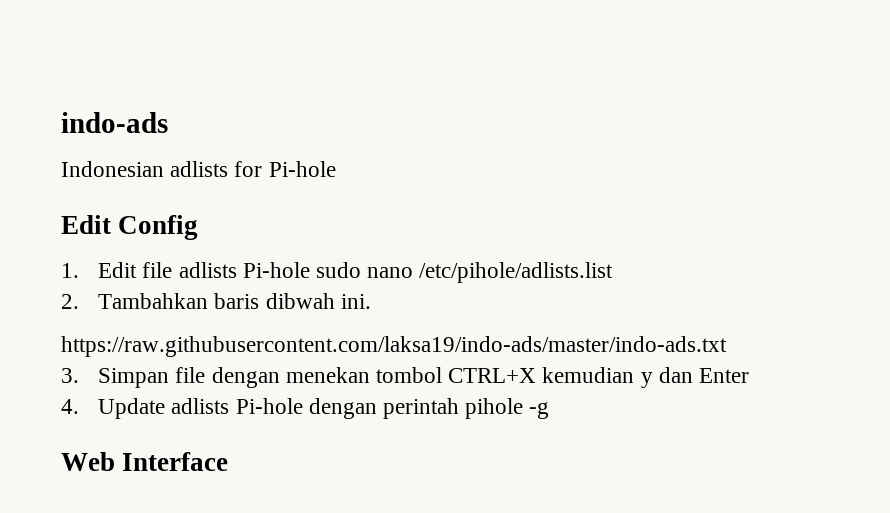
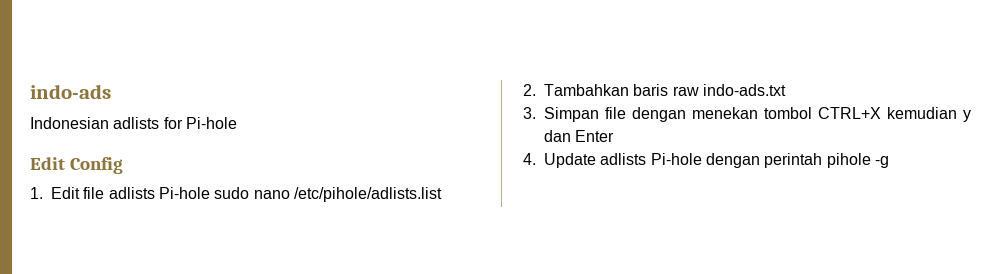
[265,293,371,309] [61,336,727,357] dibwah ini. // https://raw.githubusercontent.com/laksa19/indo-ads/master/indo-ads.txt -> [672,84,786,96] raw indo-ads.txt
[61,452,229,471] // Web Interface -> (889, 162) none

